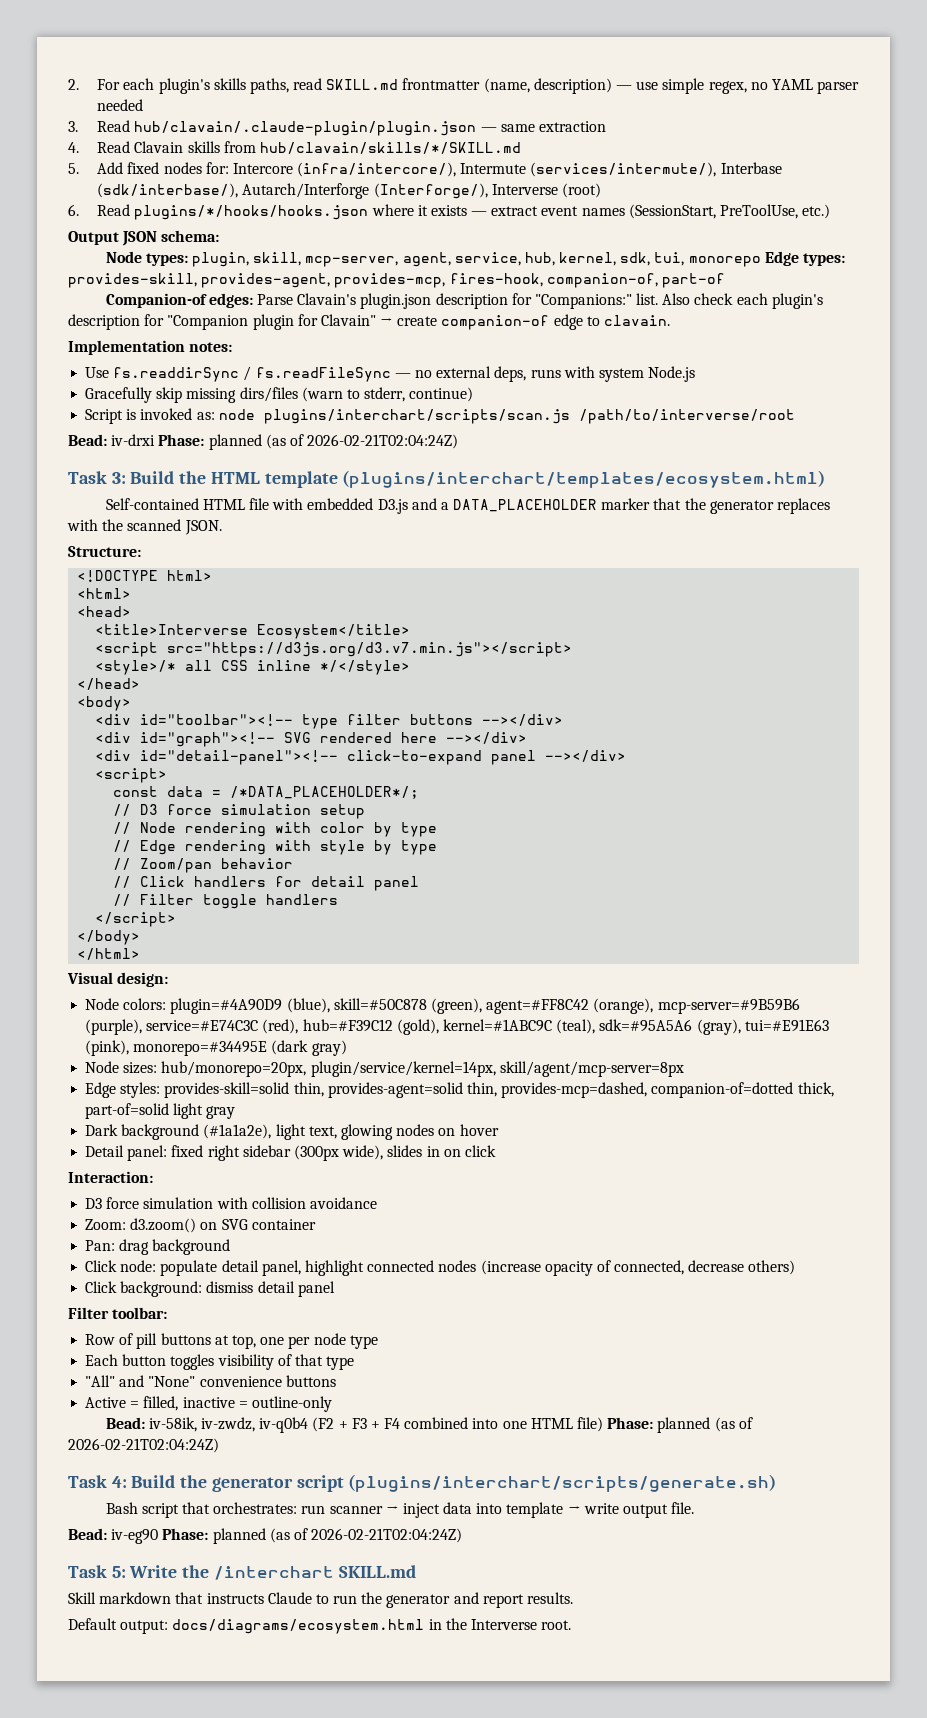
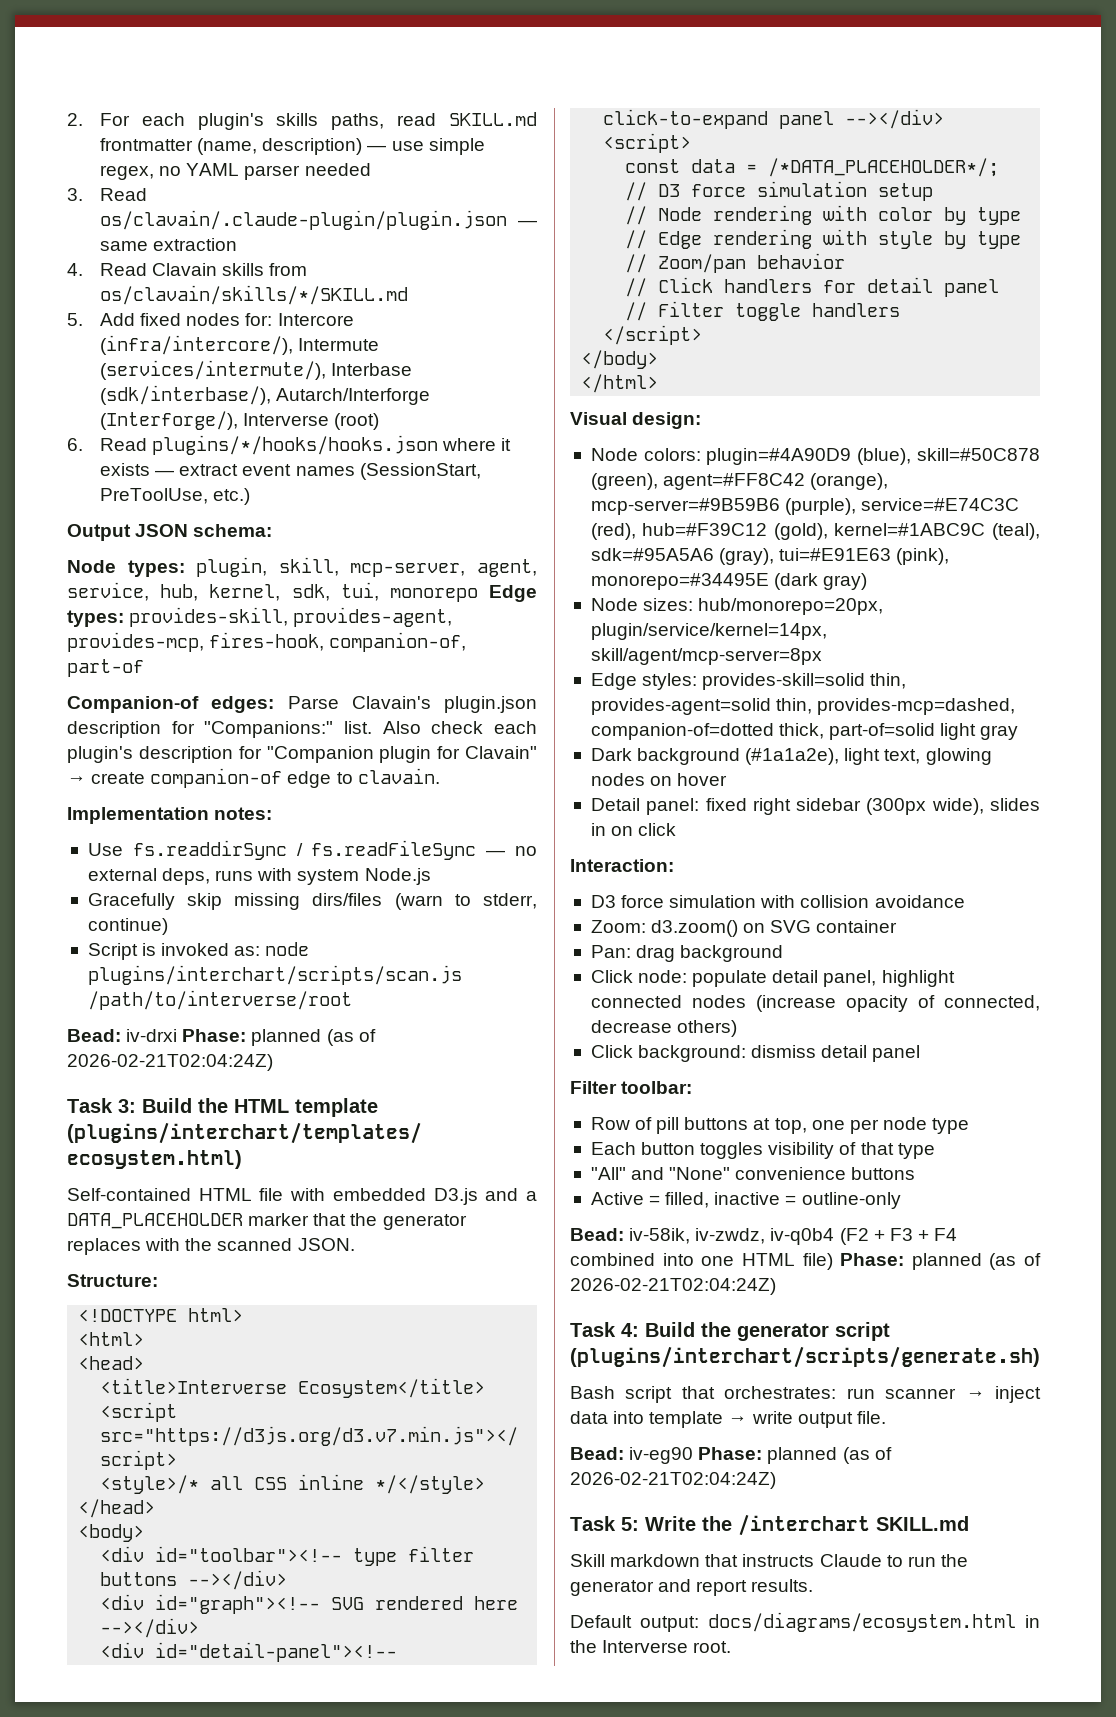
[134,121,477,136] hub/clavain/.claude-plugin/plugin.json -> [99,210,507,230] os/clavain/.claude-plugin/plugin.json
[259,142,521,154] hub/clavain/skills/*/SKILL.md -> [99,285,408,305] os/clavain/skills/*/SKILL.md

